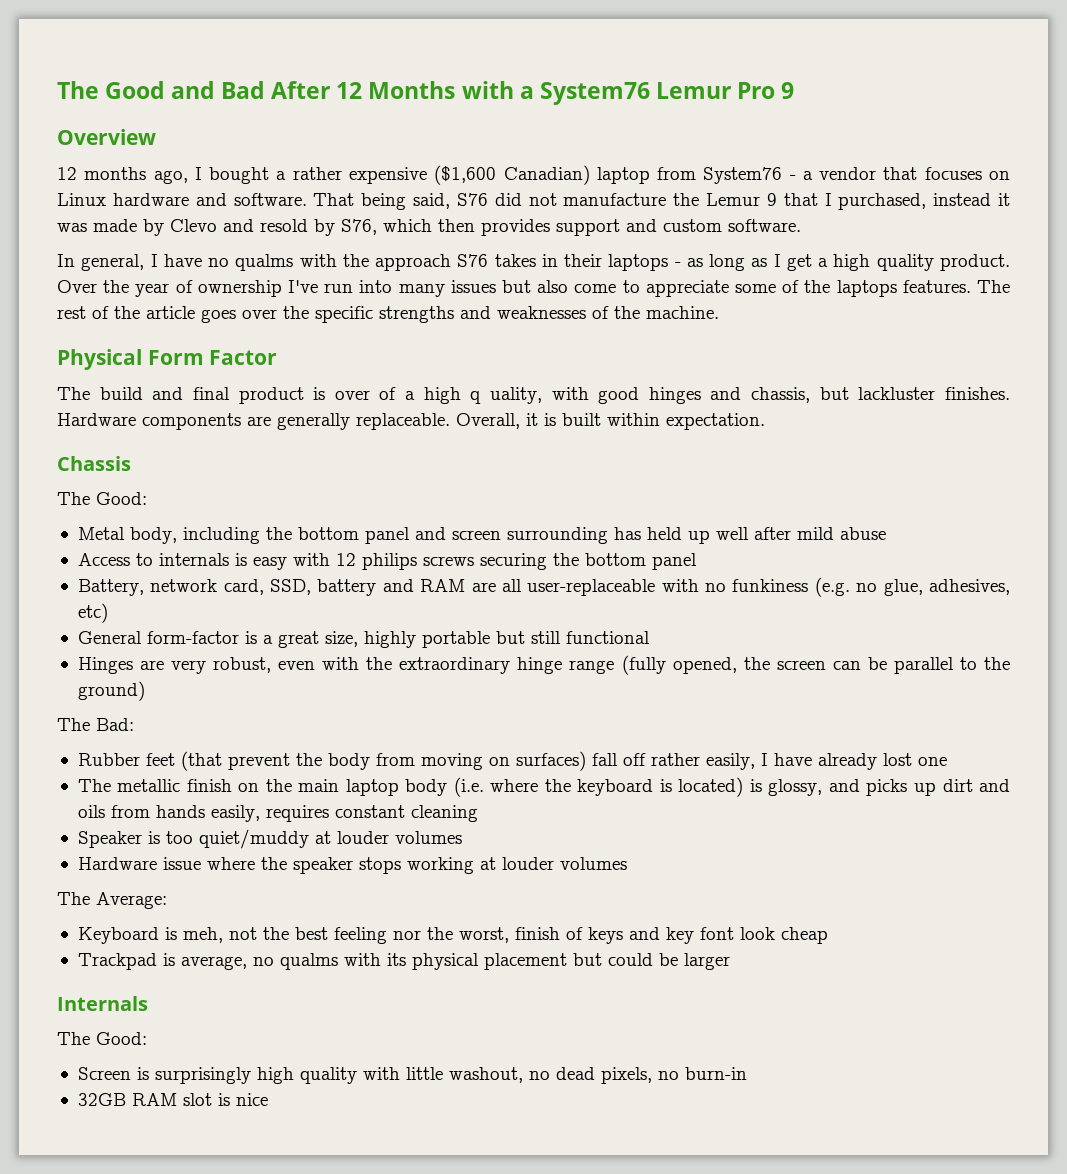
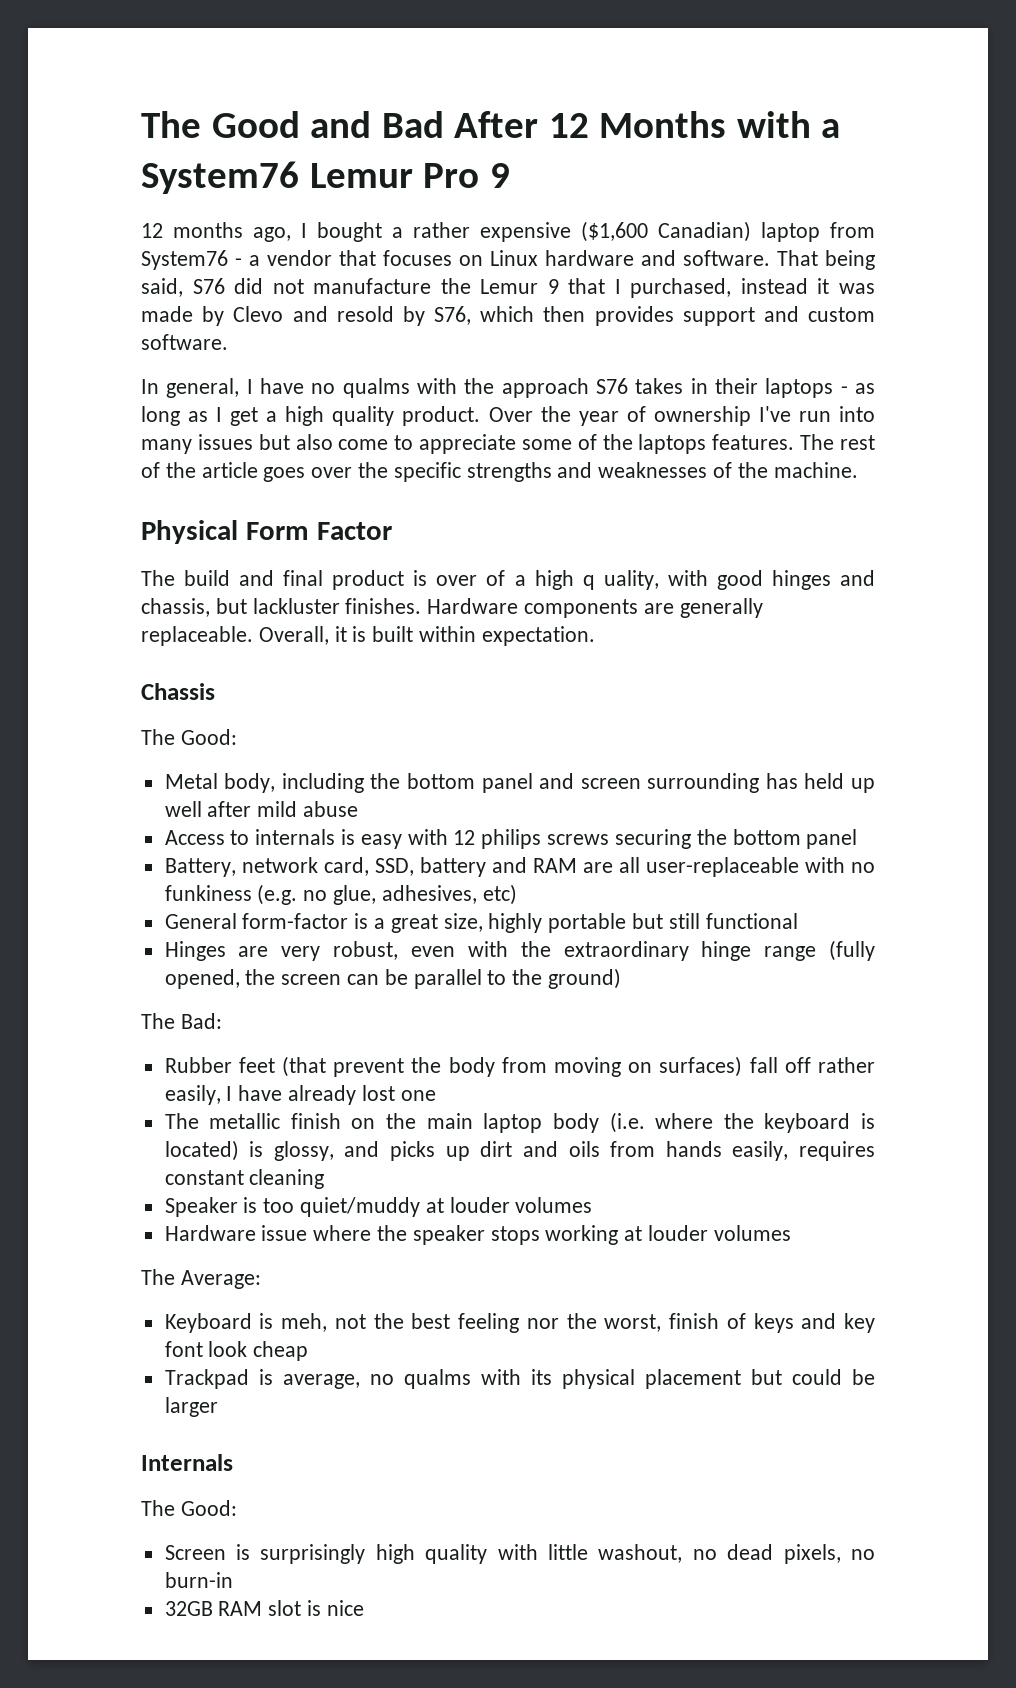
[57,129,156,145] // Overview -> (510, 175) none

